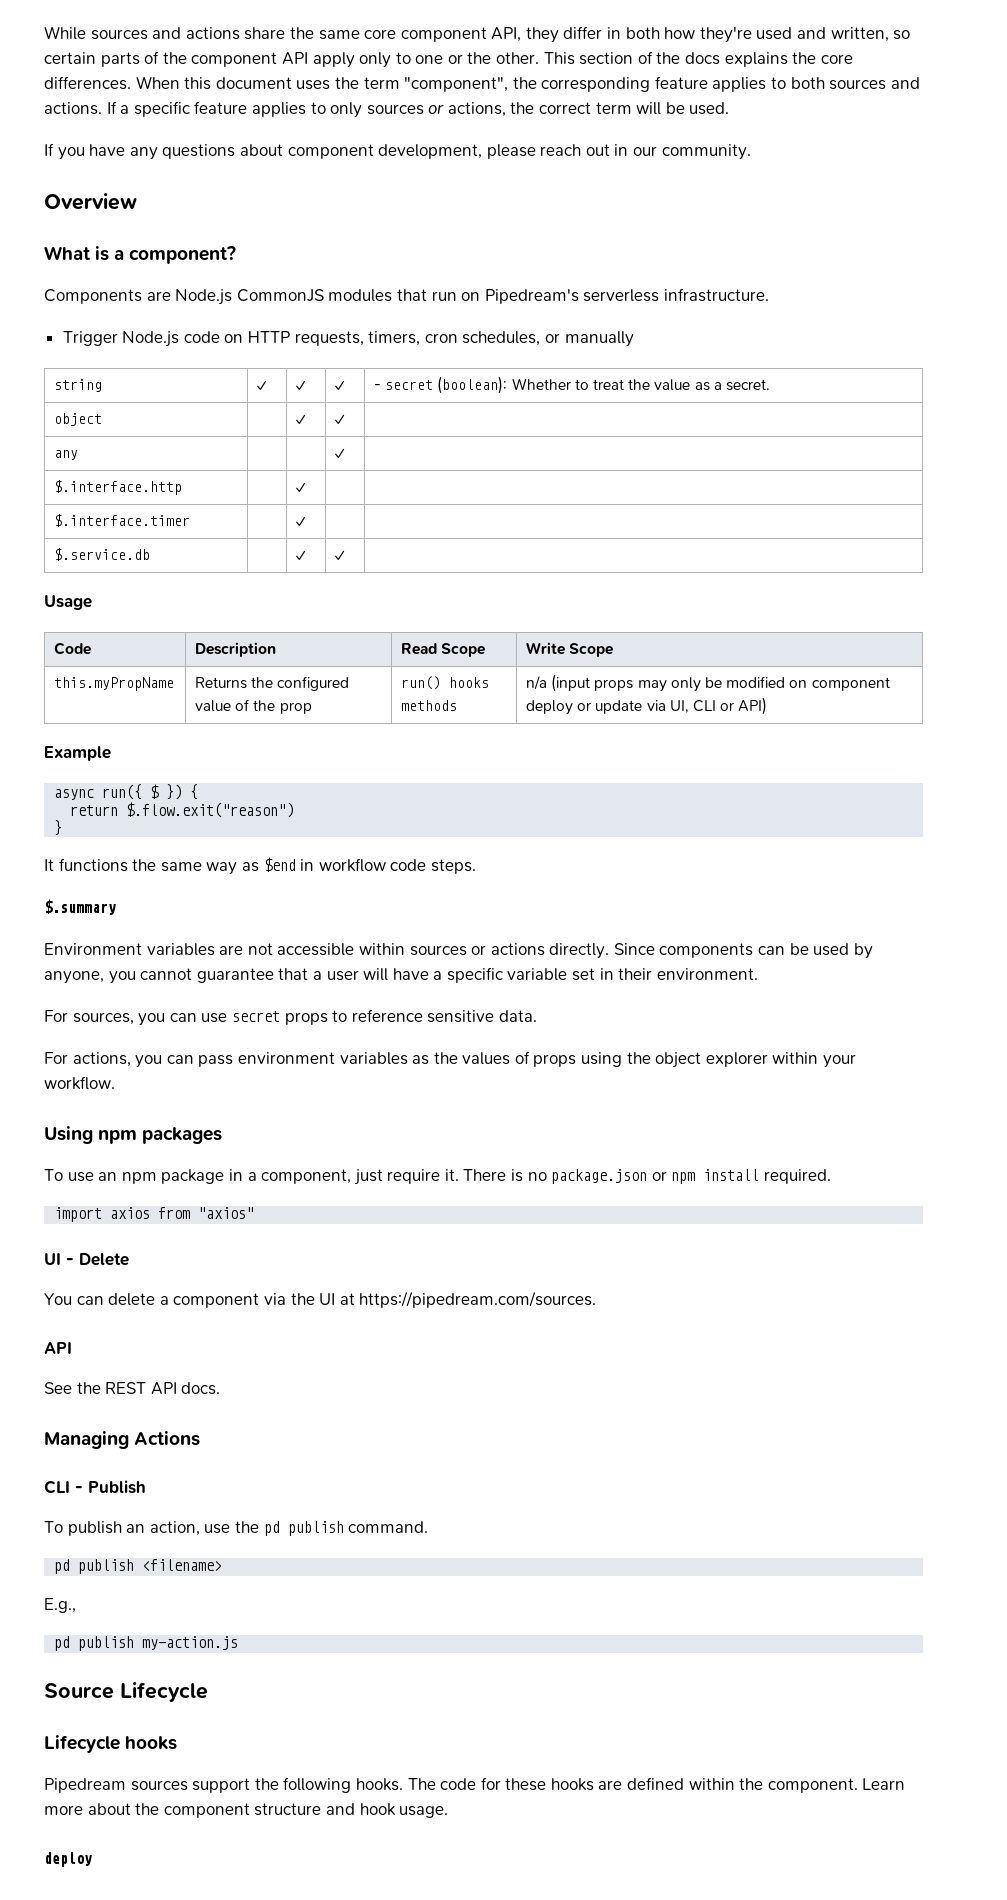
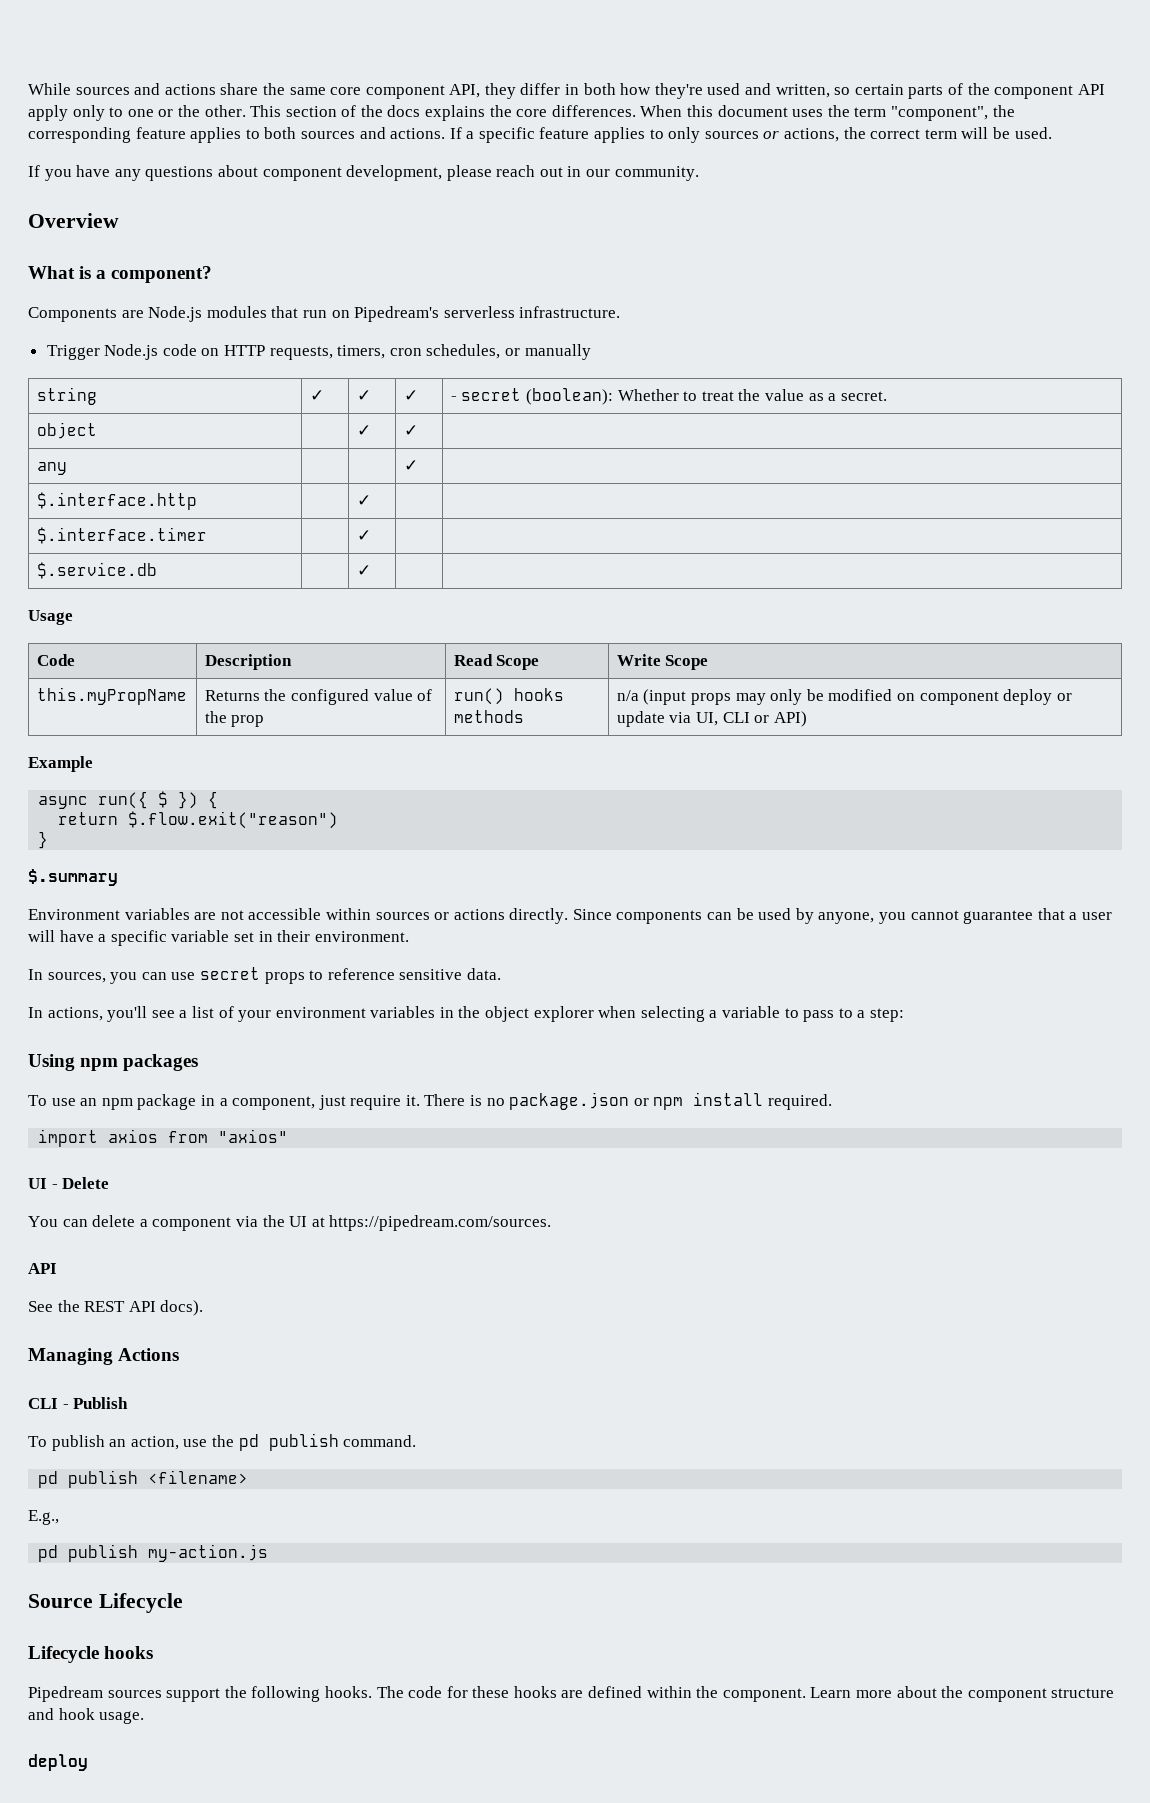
[236,289,324,302] CommonJS -> (203, 314) none
[335,550,346,561] ✓ -> (371, 570) none
[44,857,476,875] // It functions the same way as $end in workflow code steps. -> (49, 840) none
[44,1010,68,1022] For -> [28,969,43,980] In
[44,1051,857,1068] [44,1076,115,1090] For actions, you can pass environment variables as the values of props using the object explorer within your workflow. -> [28,1006,904,1022] In actions, you'll see a list of your environment variables in the object explorer when selecting a variable to pass to a step:
[181,1382,221,1395] docs. -> [160,1300,204,1316] docs).

